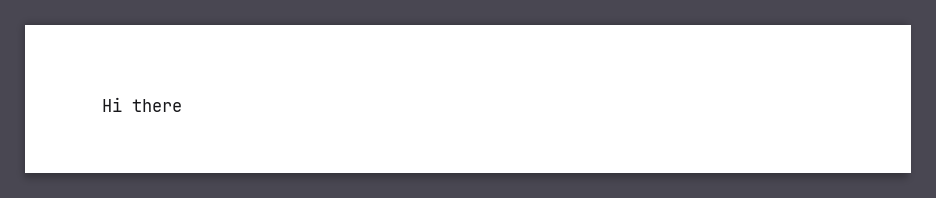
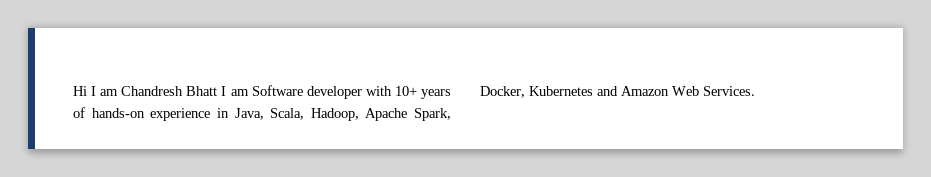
[132,99,182,112] there -> [91,85,451,99] [73,107,451,121] [480,86,755,98] I am Chandresh Bhatt I am Software developer with 10+ years of hands-on experience in Java, Scala, Hadoop, Apache Spark, Docker, Kubernetes and Amazon Web Services.

